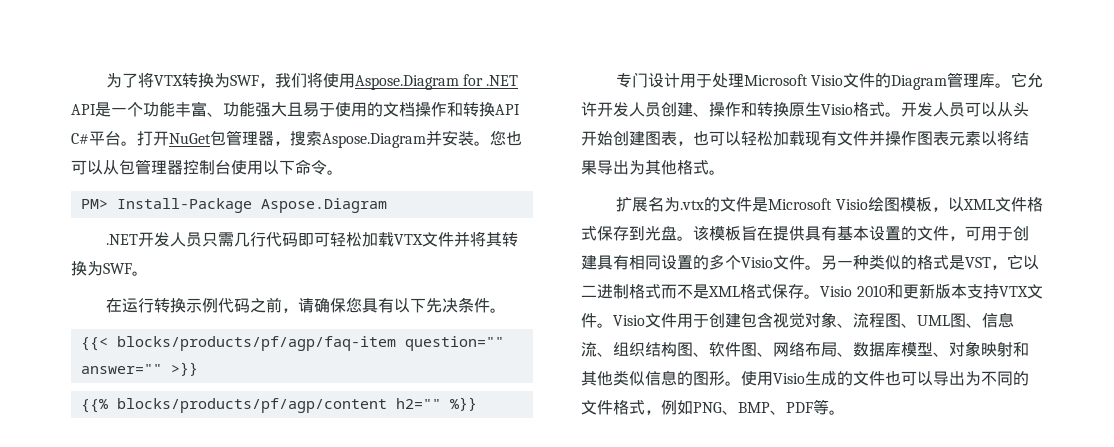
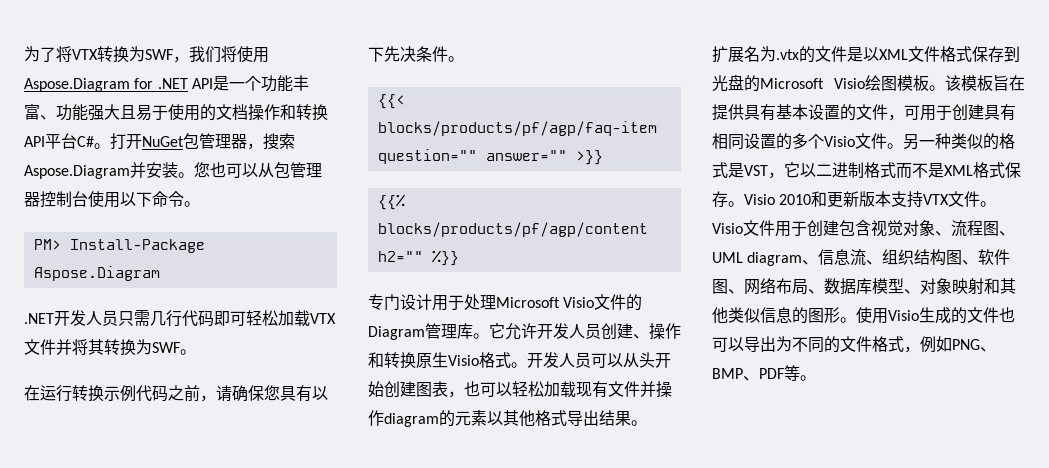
[71,131,121,146] C#平台 -> [45,133,94,149] 平台C#
[917,130,1029,146] [581,160,709,175] 图表元素以将结果导出为其他格式 -> [384,410,631,427] diagram的元素以其他格式导出结果
[767,197,948,212] Microsoft Visio绘图模板， -> (863, 54) none
(677, 233) none -> [744,75,929,92] 的Microsoft Visio绘图模板
[950,313,966,328] 图 -> [747,252,803,266] diagram

